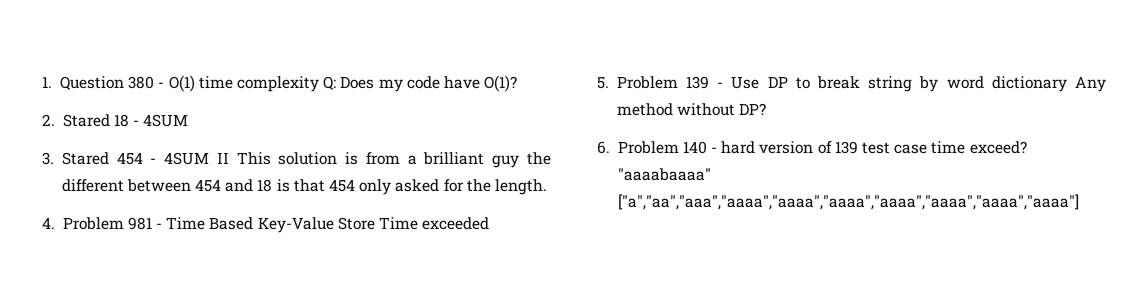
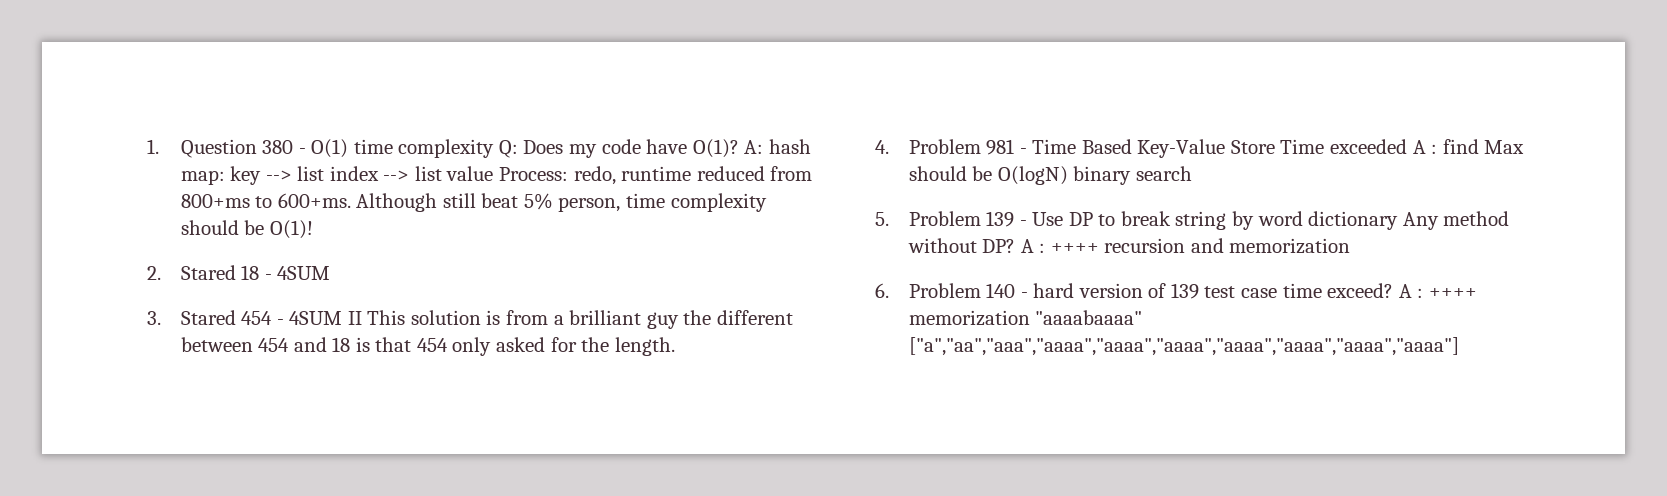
(518, 83) none -> [744,139,811,154] [180,166,813,185] [180,193,767,212] [180,220,313,239] A: hash map: key --> list index --> list value Process: redo, runtime reduced from 800+ms to 600+ms. Although still beat 5% person, time complexity should be O(1)!
(490, 223) none -> [1412,139,1525,154] [908,166,1192,185] A : find Max should be O(logN) binary search
(767, 109) none -> [1020,238,1351,254] A : ++++ recursion and memorization
(1027, 147) none -> [1398,284,1477,298] [908,310,1030,326] A : ++++ memorization

